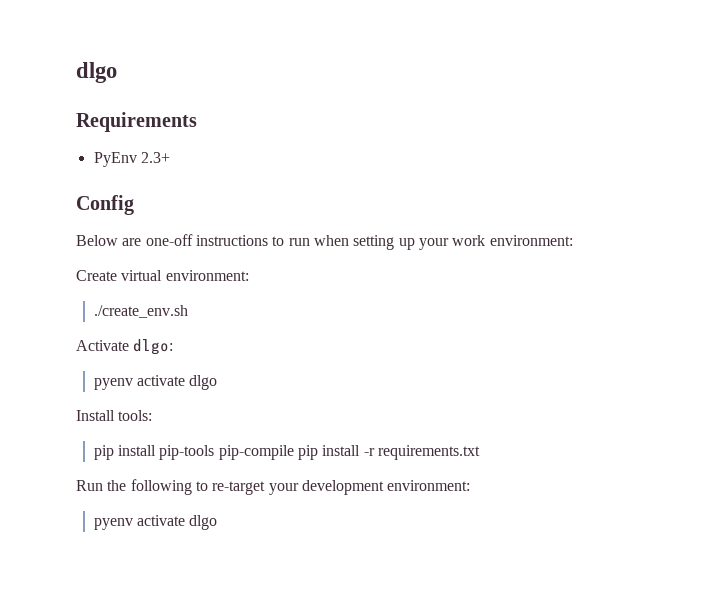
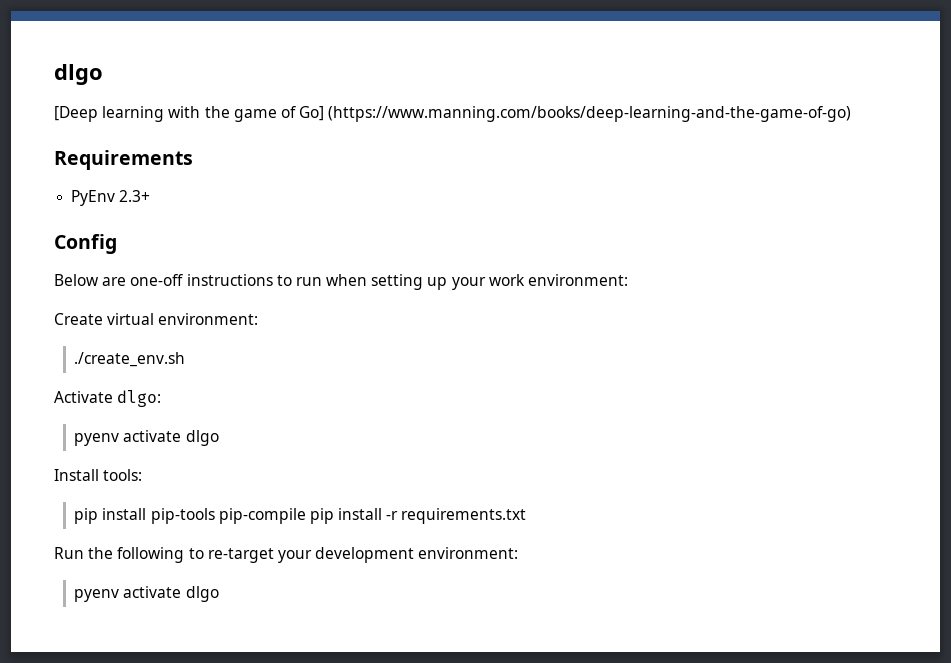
[76,62,117,83] dlgo -> [54,64,103,85] [54,106,852,122] dlgo // [Deep learning with the game of Go] (https://www.manning.com/books/deep-learning-and-the-game-of-go)

